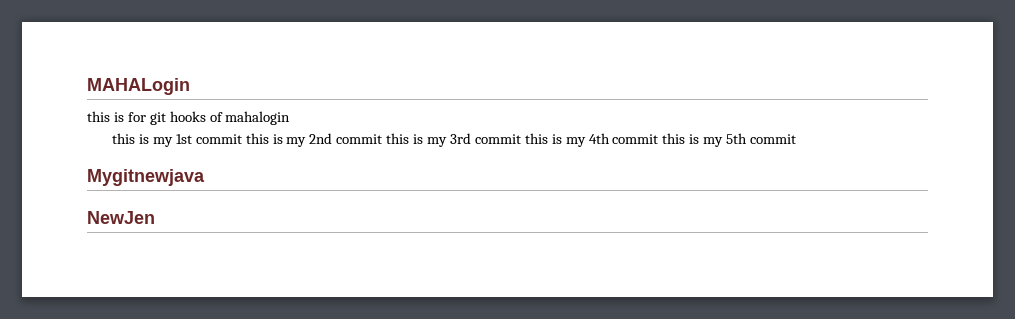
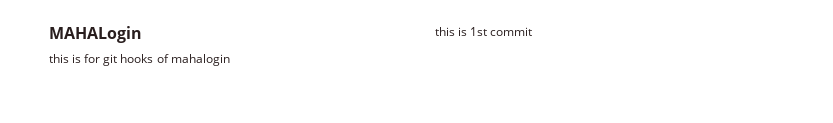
[152,137,173,147] my -> (468, 31) none
[245,133,796,147] [87,169,205,186] [87,211,155,224] this is my 2nd commit this is my 3rd commit this is my 4th commit this is my 5th commit // Mygitnewjava // NewJen -> (533, 31) none

